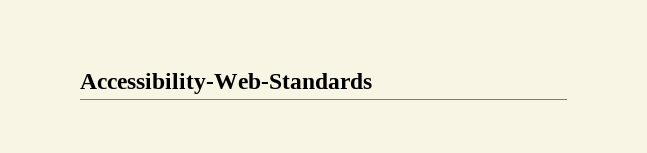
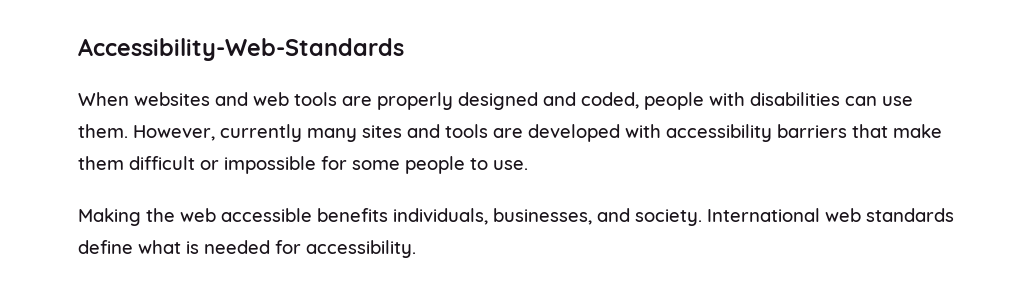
(372, 83) none -> [78,92,913,110] [78,124,942,142] [78,156,528,174] [78,208,954,226] [78,240,416,258] // When websites and web tools are properly designed and coded, people with disabilities can use them. However, currently many sites and tools are developed with accessibility barriers that make them difficult or impossible for some people to use. // Making the web accessible benefits individuals, businesses, and society. International web standards define what is needed for accessibility.

